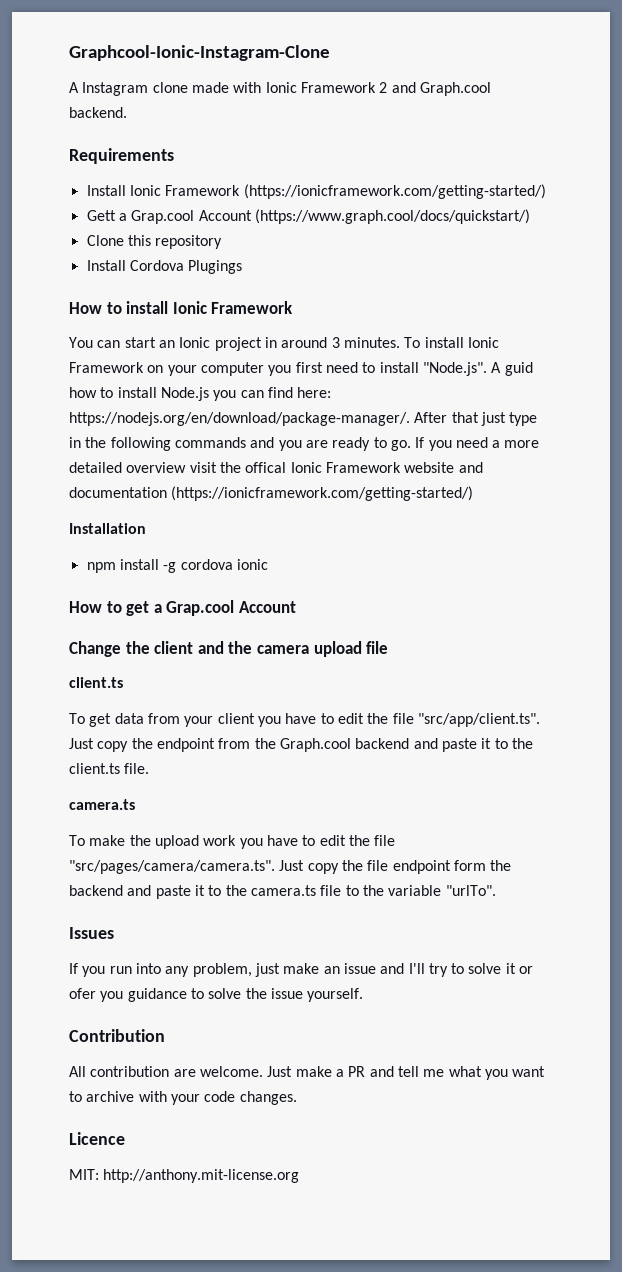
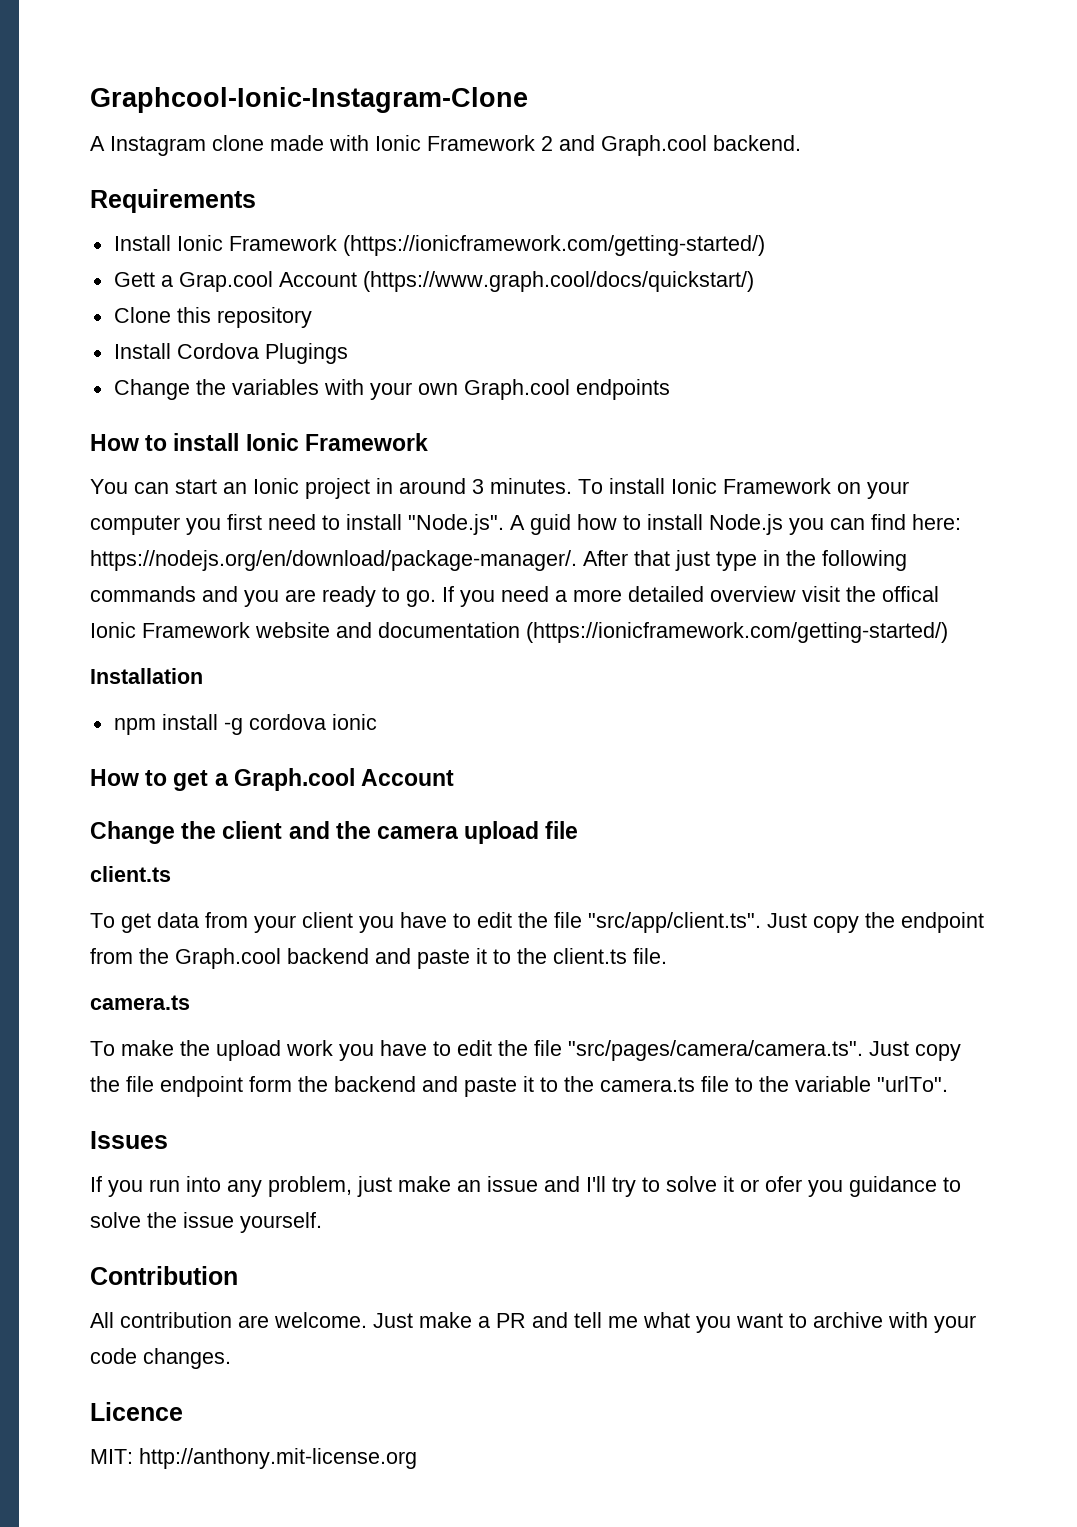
(243, 267) none -> [113,379,670,400] // Change the variables with your own Graph.cool endpoints
[166,600,235,616] Grap.cool -> [233,768,355,791] Graph.cool

